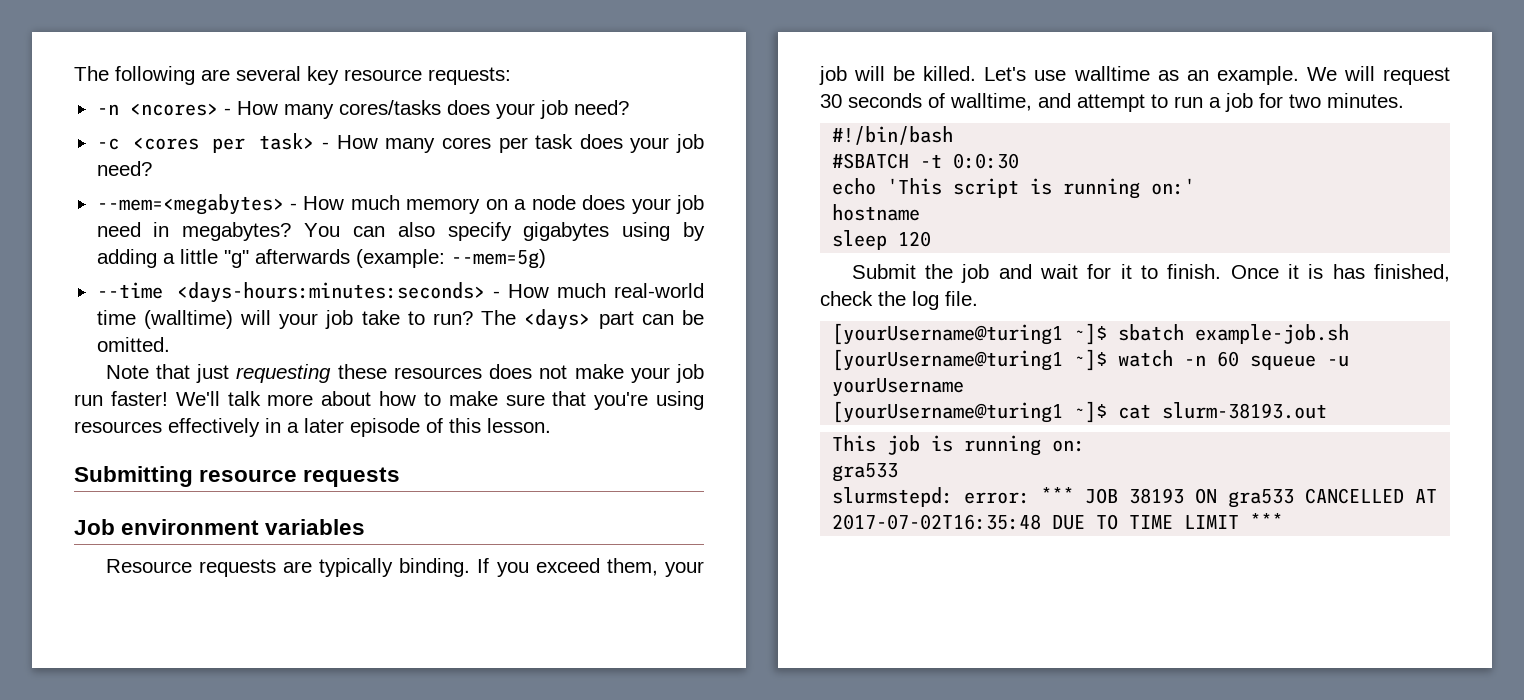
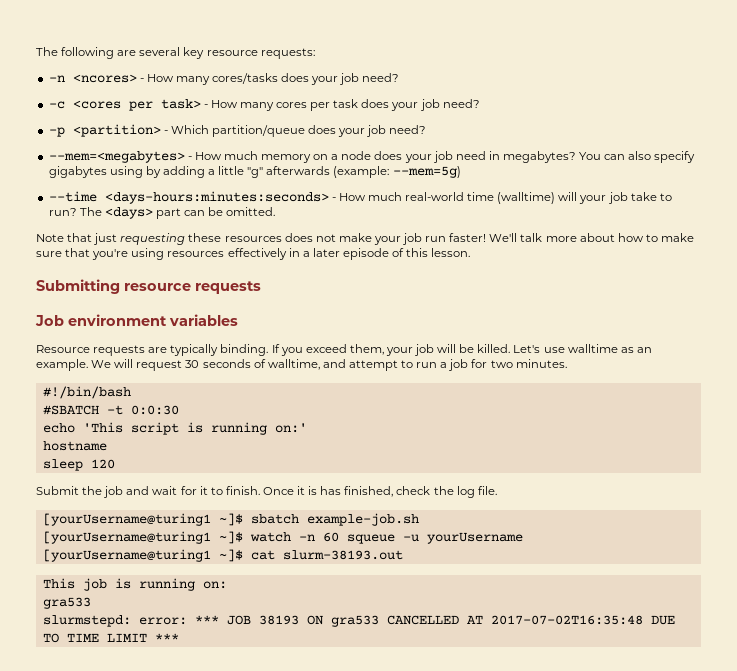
(152, 168) none -> [48,124,427,137] // -p <partition> - Which partition/queue does your job need?

